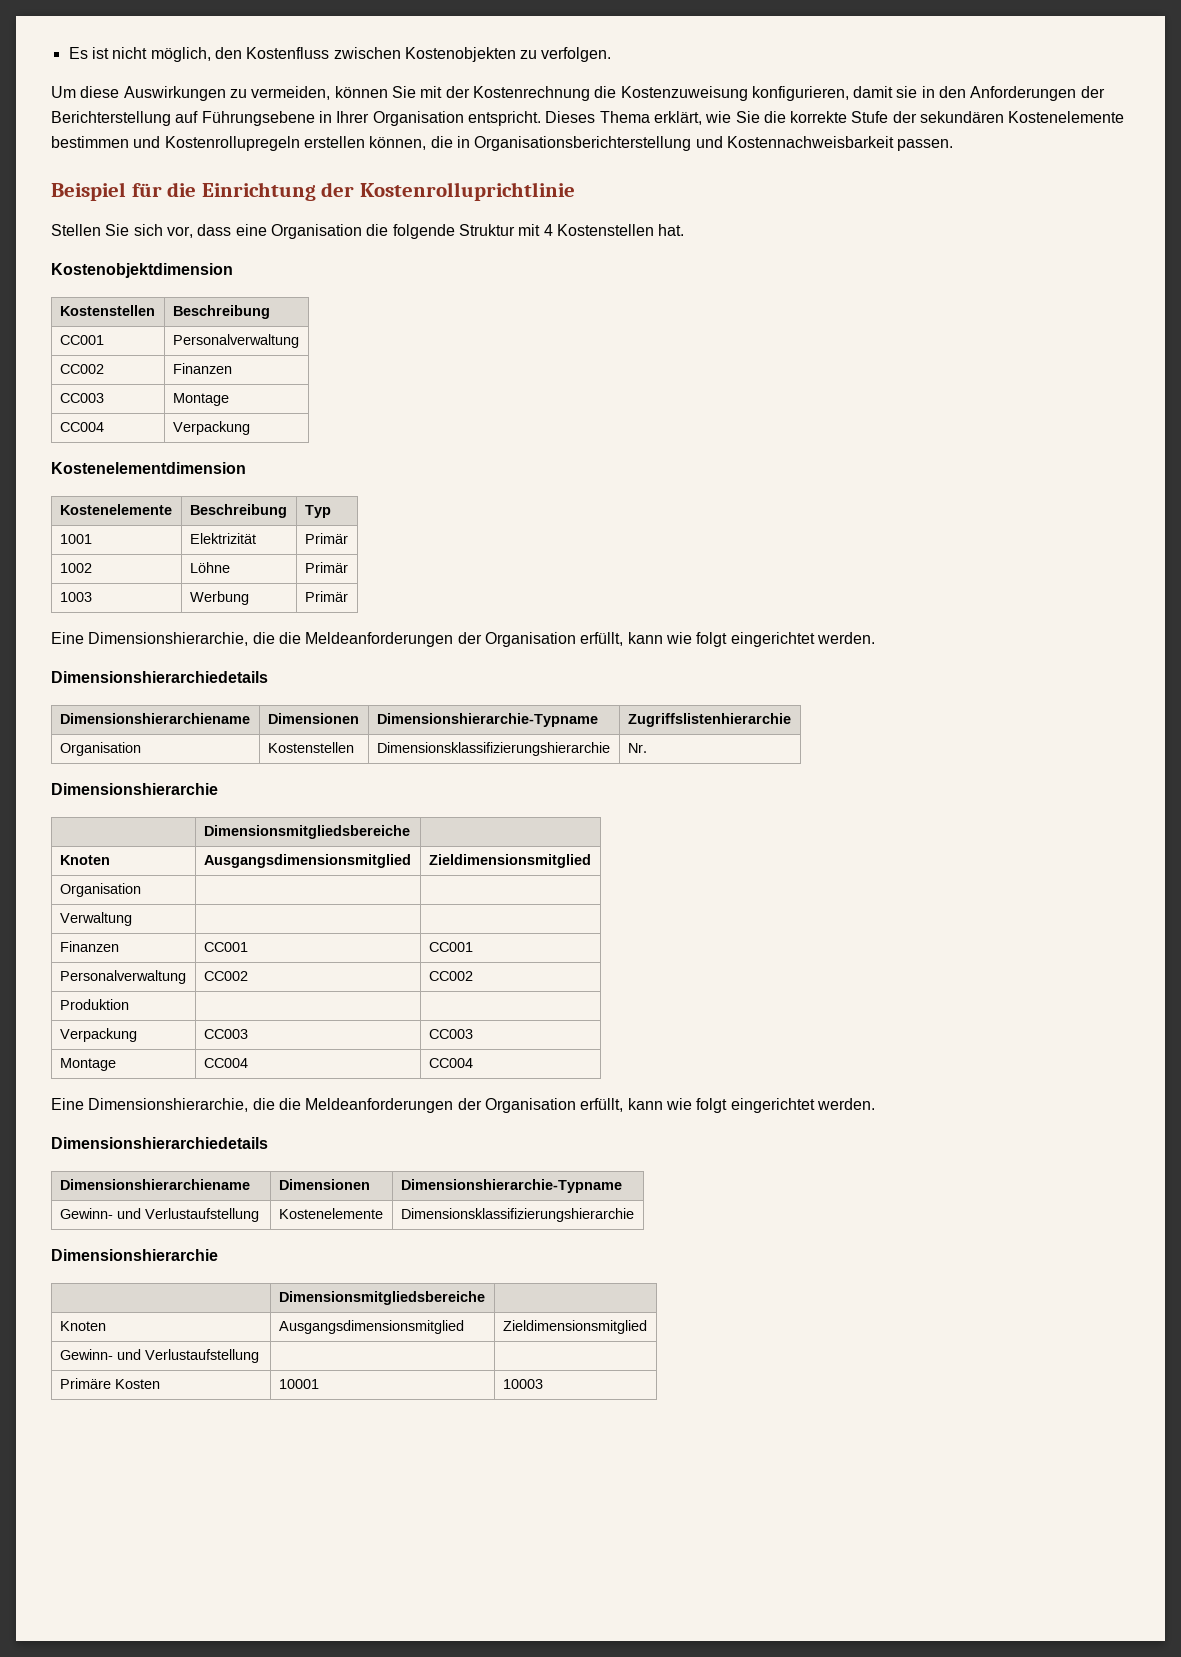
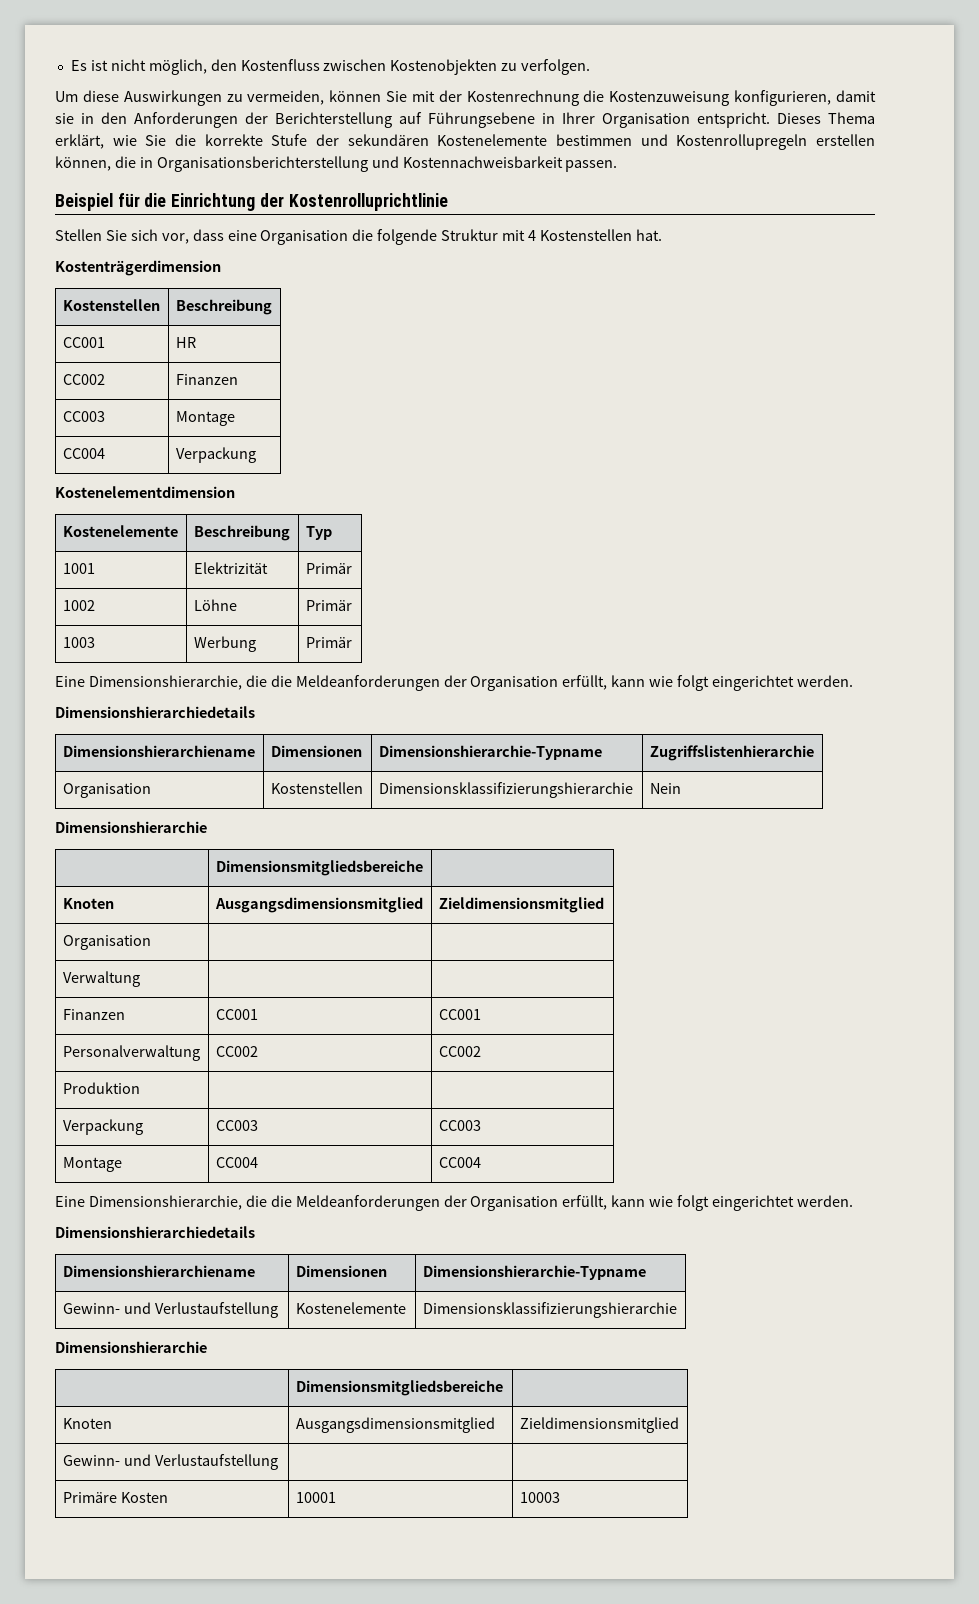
[51,263,233,278] Kostenobjektdimension -> [55,260,221,276] Kostenträgerdimension
[172,334,299,348] Personalverwaltung -> [175,337,196,348] HR
[627,743,647,753] Nr. -> [649,783,681,794] Nein

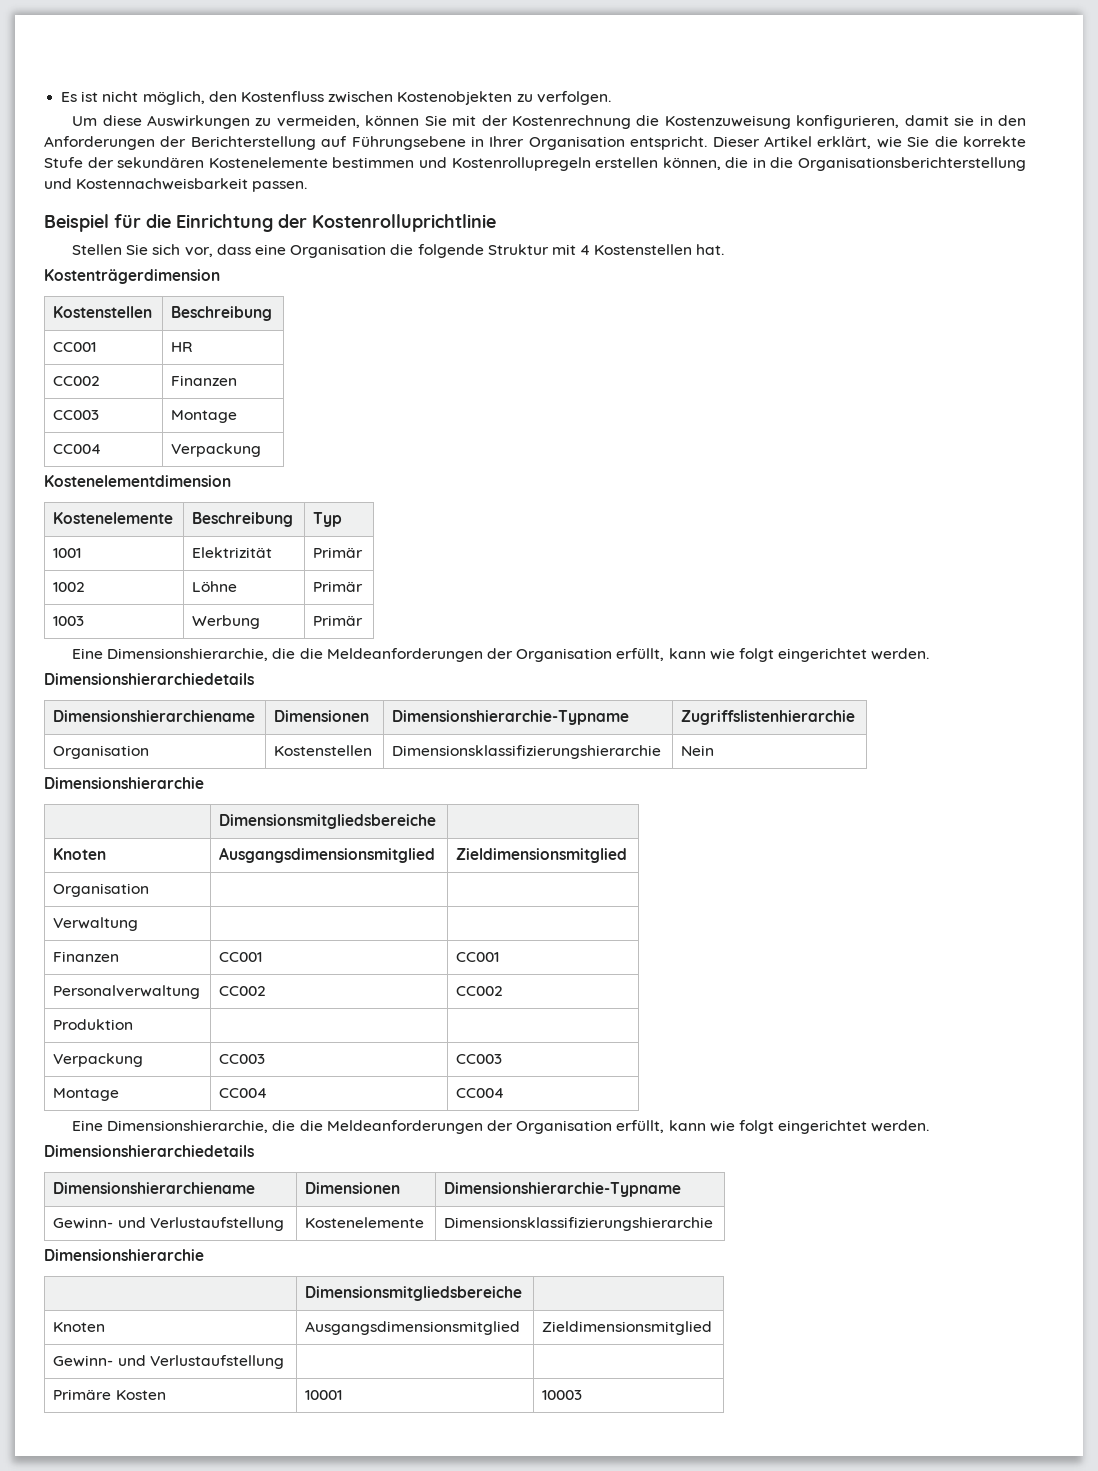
[777,112,875,124] Dieses Thema -> [712,136,812,147] Dieser Artikel
(153, 162) none -> [770,157,794,168] die

